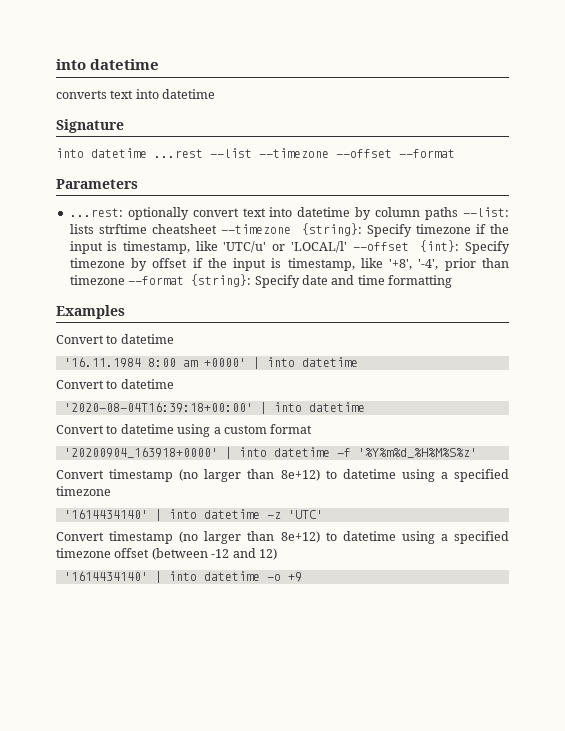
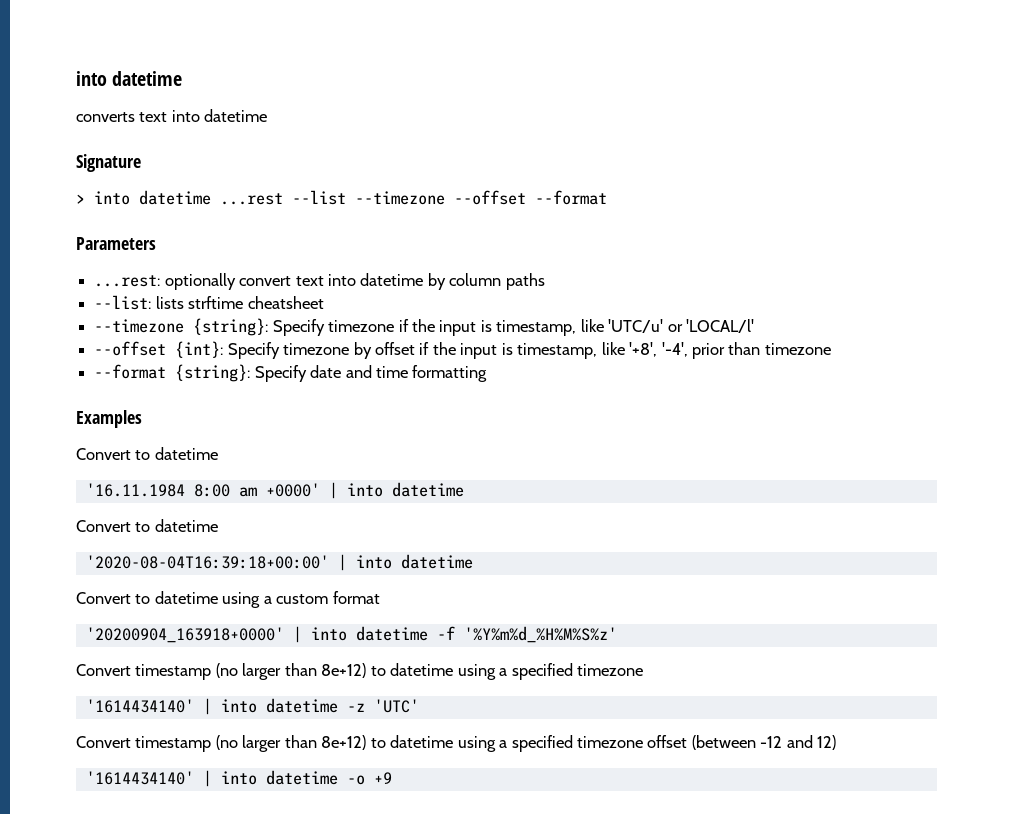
(124, 126) none -> [76,194,85,204] >
(459, 213) none -> (545, 281) //
(217, 229) none -> (324, 302) //
(347, 247) none -> (755, 326) //
(125, 280) none -> (831, 349) //

